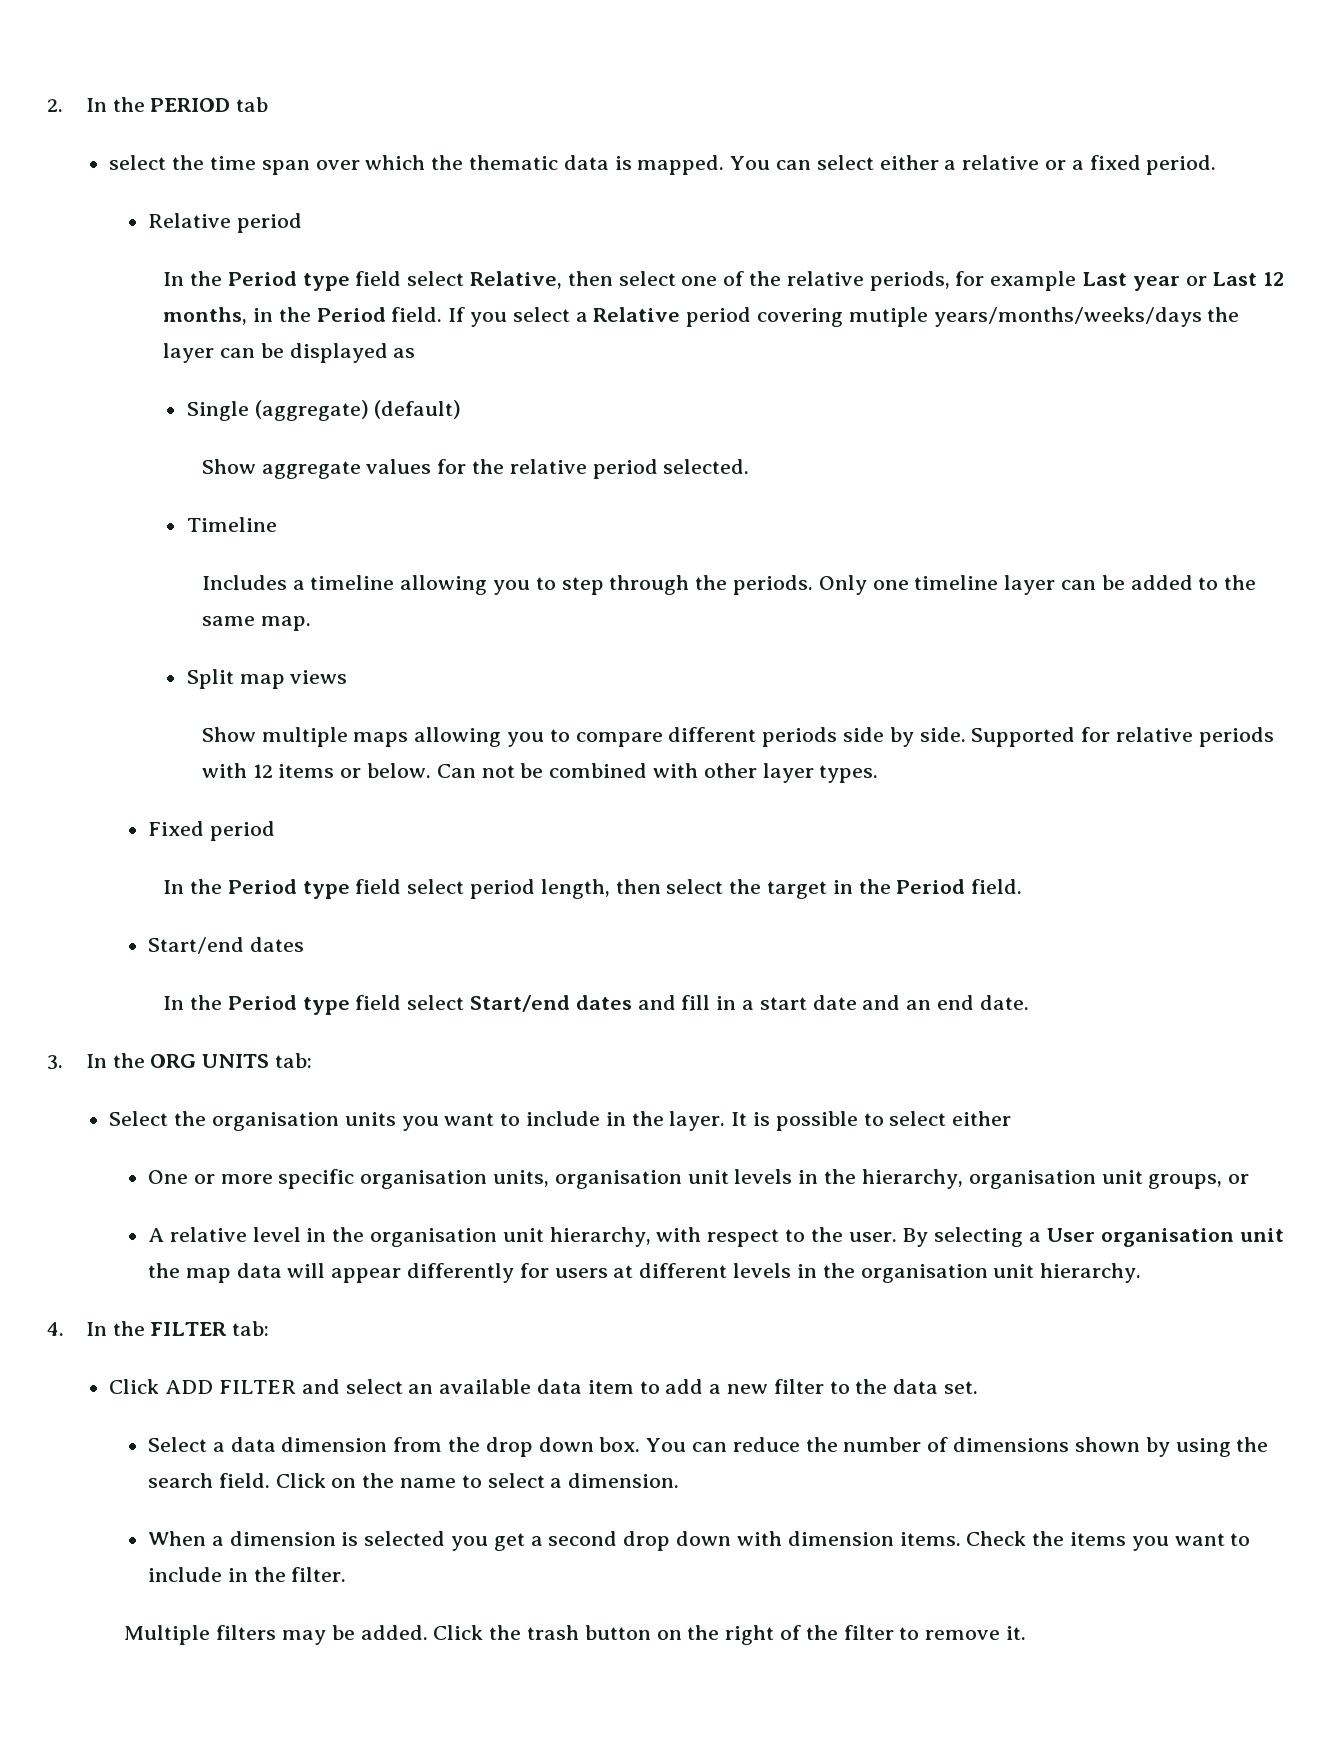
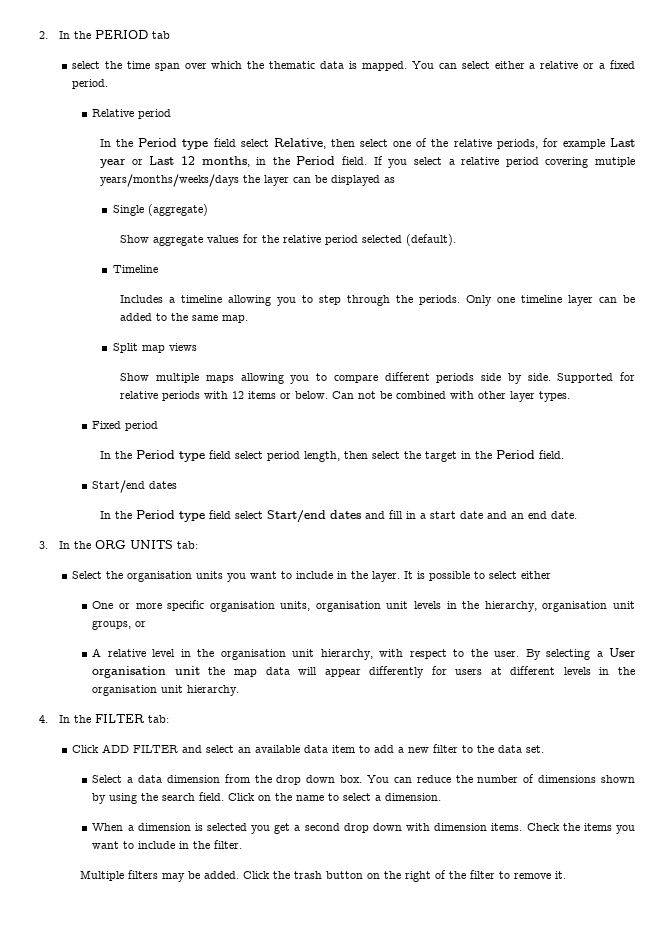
[593,307,681,322] Relative -> [461,157,500,165] relative
[374,400,462,419] (default) -> (208, 210) none
[663,459,750,474] selected. -> [362,234,457,246] selected (default).

